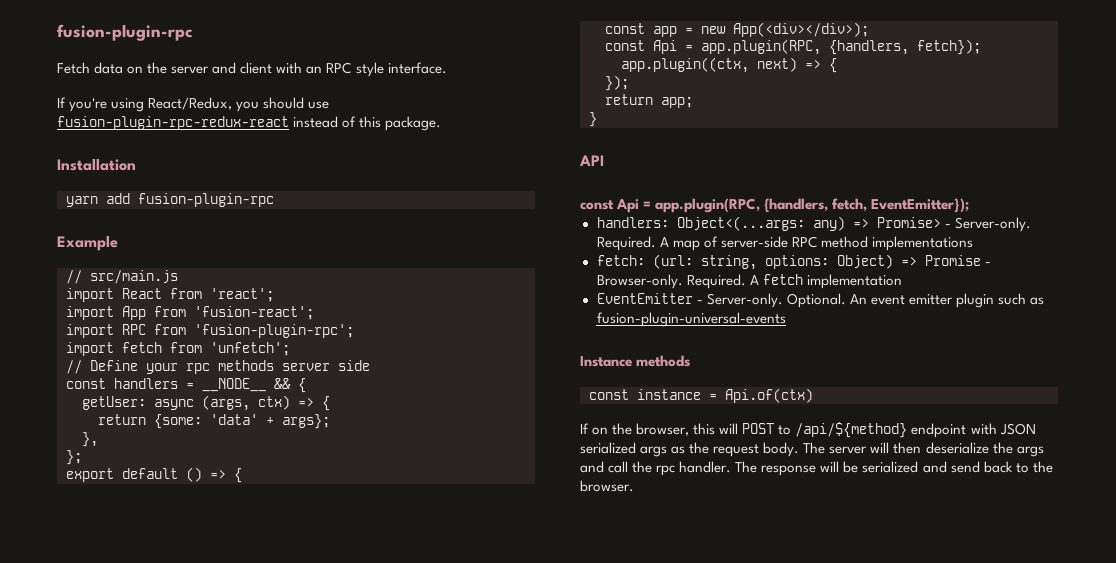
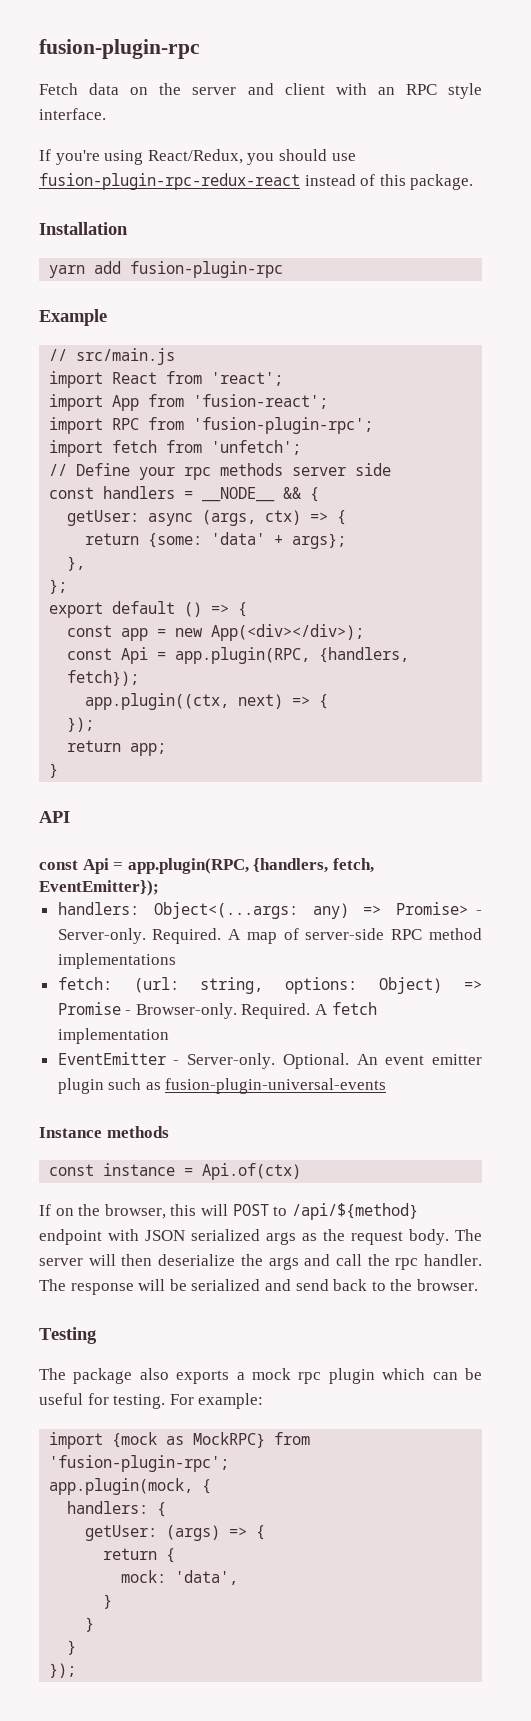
(634, 486) none -> [39,1327,97,1344] [39,1368,482,1384] [39,1393,264,1409] [49,1432,311,1449] [49,1455,230,1472] [49,1478,212,1495] [67,1501,167,1517] [85,1525,266,1541] [103,1548,176,1563] [121,1570,239,1585] [103,1594,113,1609] [85,1617,95,1632] [67,1640,77,1655] [49,1663,77,1678] // Testing // The package also exports a mock rpc plugin which can be useful for testing. For example: // import {mock as MockRPC} from 'fusion-plugin-rpc'; // app.plugin(mock, { // handlers: { // getUser: (args) => { // return { // mock: 'data', // } // } // } // });

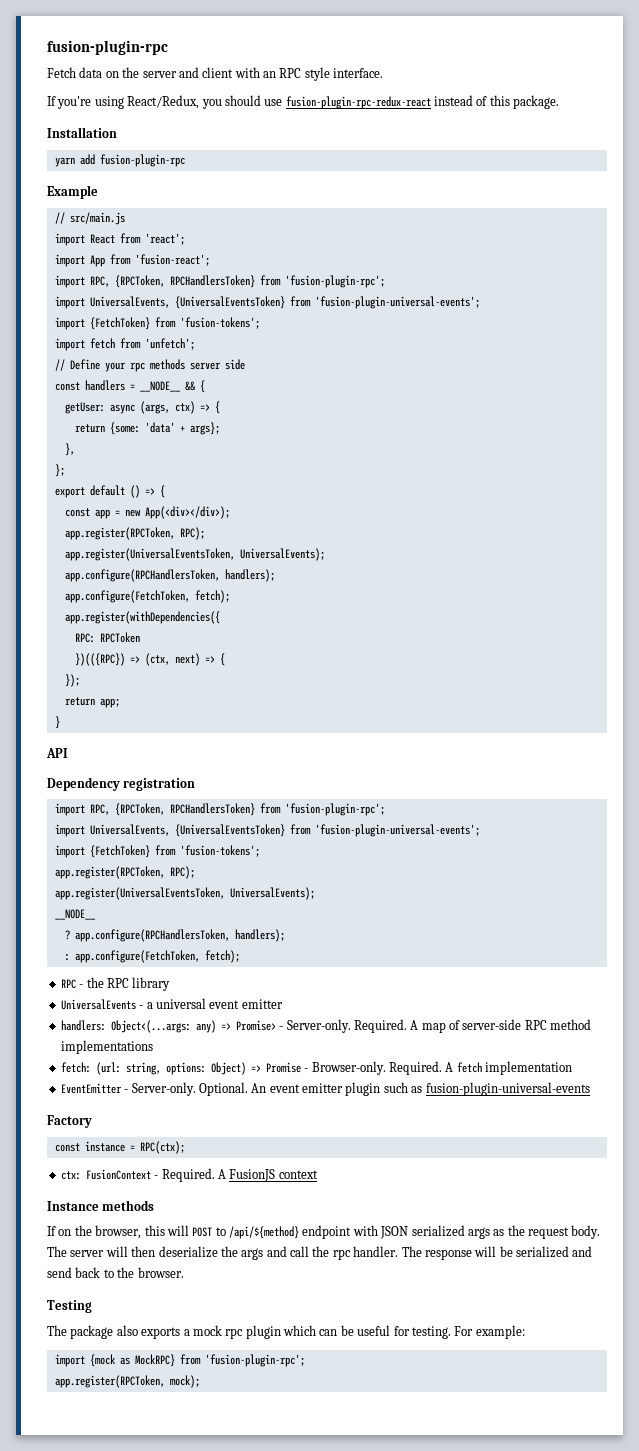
[112,417,374,434] RPC from 'fusion-plugin-rpc'; -> [89,275,385,288] [54,296,480,309] [54,317,260,330] RPC, {RPCToken, RPCHandlersToken} from 'fusion-plugin-rpc'; // import UniversalEvents, {UniversalEventsToken} from 'fusion-plugin-universal-events'; // import {FetchToken} from 'fusion-tokens';
[67,647,410,664] [67,670,140,686] [85,693,230,710] const Api = app.plugin(RPC, {handlers, fetch}); // app.plugin((ctx, -> [64,527,205,540] [64,548,325,561] [64,569,275,582] [64,590,230,603] [64,611,220,624] [74,632,140,643] [74,653,170,666] app.register(RPCToken, RPC); // app.register(UniversalEventsToken, UniversalEvents); // app.configure(RPCHandlersToken, handlers); // app.configure(FetchToken, fetch); // app.register(withDependencies({ // RPC: RPCToken // })(({RPC}) => (ctx,
[39,858,374,874] [39,880,159,896] const Api = app.plugin(RPC, {handlers, fetch, EventEmitter}); -> [47,777,196,791] [54,803,385,816] [54,824,480,837] [54,845,260,858] [54,866,195,879] [54,887,315,900] [54,909,95,920] [64,929,285,942] [64,950,240,963] [60,977,171,991] [60,998,283,1010] Dependency registration // import RPC, {RPCToken, RPCHandlersToken} from 'fusion-plugin-rpc'; // import UniversalEvents, {UniversalEventsToken} from 'fusion-plugin-universal-events'; // import {FetchToken} from 'fusion-tokens'; // app.register(RPCToken, RPC); // app.register(UniversalEventsToken, UniversalEvents); // __NODE__ // ? app.configure(RPCHandlersToken, handlers); // : app.configure(FetchToken, fetch); // RPC - the RPC library // UniversalEvents - a universal event emitter
[39,1126,169,1138] Instance methods -> [47,1115,92,1128] Factory
[202,1163,302,1180] Api.of(ctx) -> [139,1141,185,1154] [60,1168,318,1182] [47,1200,155,1211] RPC(ctx); // ctx: FusionContext - Required. A FusionJS context // Instance methods
[49,1478,212,1495] [67,1501,167,1517] [85,1525,266,1541] [103,1548,176,1563] [121,1570,239,1585] [103,1594,113,1609] [85,1617,95,1632] [67,1640,77,1655] [49,1663,77,1678] app.plugin(mock, { // handlers: { // getUser: (args) => { // return { // mock: 'data', // } // } // } // }); -> [54,1375,200,1388] app.register(RPCToken, mock);

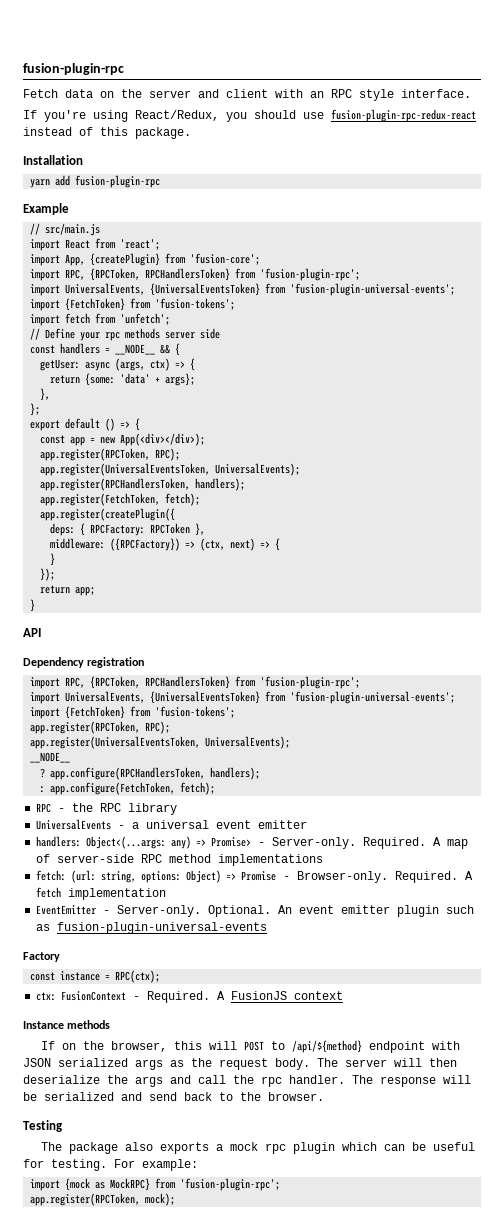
[89,254,210,267] App from 'fusion-react'; -> [65,253,261,266] App, {createPlugin} from 'fusion-core';
[64,569,275,582] [64,590,230,603] [64,611,220,624] [74,632,140,643] [74,653,125,666] app.configure(RPCHandlersToken, handlers); // app.configure(FetchToken, fetch); // app.register(withDependencies({ // RPC: RPCToken // })(({RPC}) -> [40,478,246,491] [40,493,201,506] [40,508,176,521] [50,523,206,536] [50,538,181,551] app.register(RPCHandlersToken, handlers); // app.register(FetchToken, fetch); // app.register(createPlugin({ // deps: { RPCFactory: RPCToken }, // middleware: ({RPCFactory})
(225, 659) none -> [50,553,56,566] // }

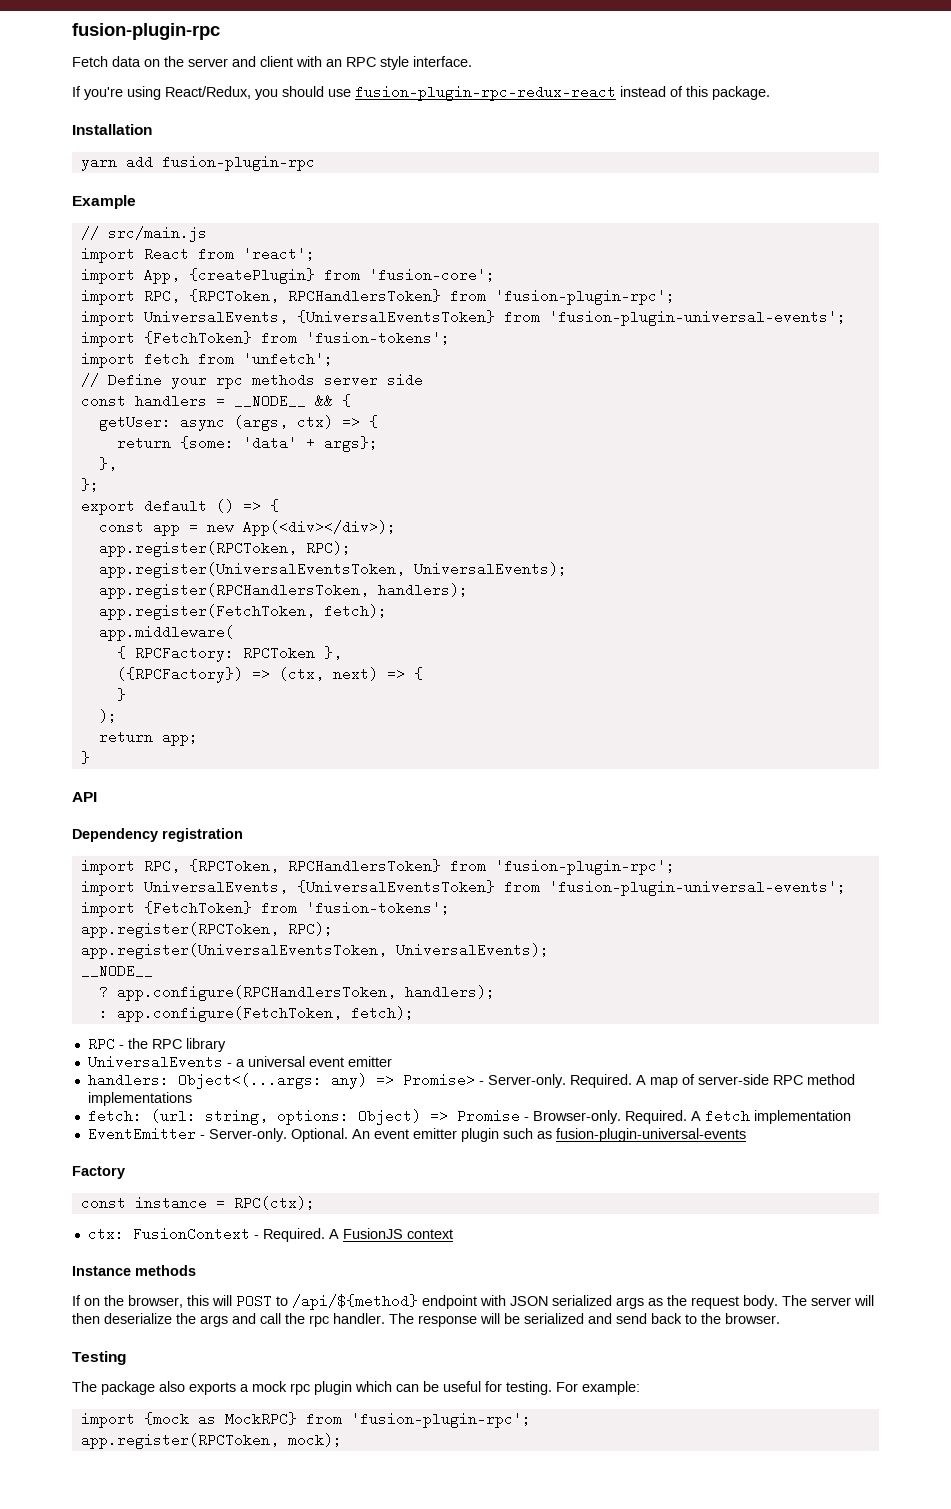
[40,508,176,521] [50,523,76,536] app.register(createPlugin({ // deps: -> [98,625,234,641] app.middleware( //
[50,538,106,549] middleware: -> (342, 653) none
[40,568,56,581] }); -> [98,709,117,723] );

